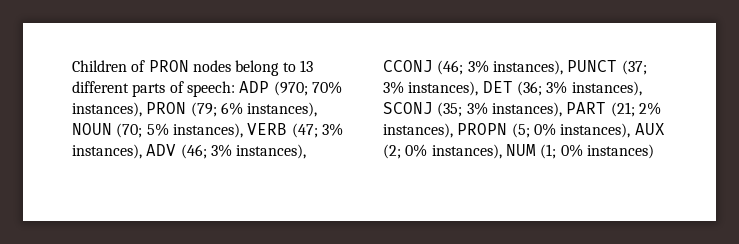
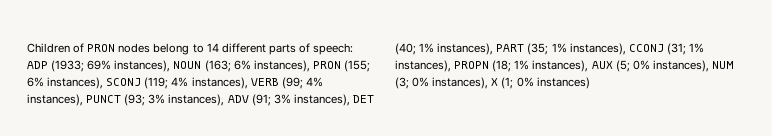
[299,60,313,72] 13 -> [206,43,219,52] 14
[273,81,342,96] (970; 70% -> [51,60,251,72] (1933; 69% instances), NOUN (163; 6%
[190,102,318,117] [72,123,343,138] [72,144,307,159] [383,60,647,75] [383,81,642,96] [383,102,661,117] [383,123,508,138] (79; 6% instances), NOUN (70; 5% instances), VERB (47; 3% instances), ADV (46; 3% instances), CCONJ (46; 3% instances), PUNCT (37; 3% instances), DET (36; 3% instances), SCONJ (35; 3% instances), PART (21; 2% instances), PROPN -> [343,60,370,72] [27,77,323,89] [27,94,374,106] [395,43,704,55] [395,60,613,72] (155; 6% instances), SCONJ (119; 4% instances), VERB (99; 4% instances), PUNCT (93; 3% instances), ADV (91; 3% instances), DET (40; 1% instances), PART (35; 1% instances), CCONJ (31; 1% instances), PROPN (18; 1% instances), AUX
[634,123,665,135] [383,144,536,159] AUX (2; 0% instances), NUM -> [711,61,734,69] [395,77,499,89] NUM (3; 0% instances), X

